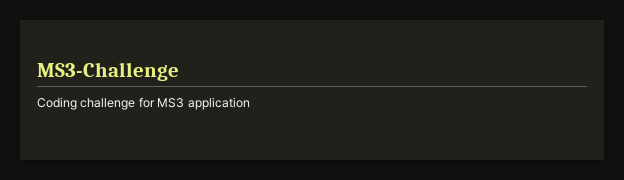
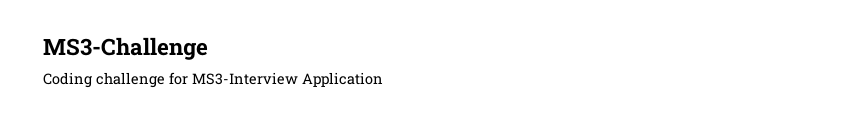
[157,97,250,110] MS3 application -> [192,72,383,87] MS3-Interview Application

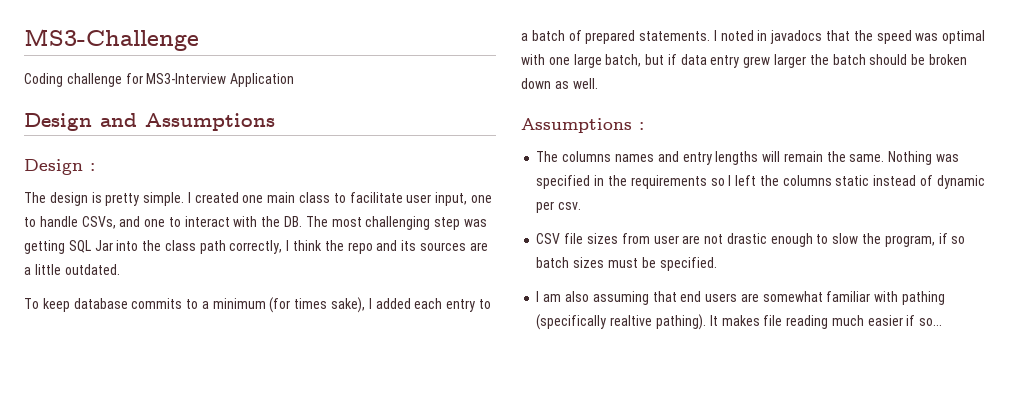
(383, 79) none -> [24,113,275,131] [24,159,95,175] [24,192,492,206] [24,216,487,230] [24,240,488,254] [24,264,120,275] [24,297,491,313] [521,30,986,44] [521,54,967,68] [521,78,598,89] [521,118,644,133] [536,151,959,165] [536,175,985,189] [536,201,582,213] [536,233,966,247] [536,257,717,271] [536,291,945,305] [536,314,943,330] // Design and Assumptions // Design : // The design is pretty simple. I created one main class to facilitate user input, one to handle CSVs, and one to interact with the DB. The most challenging step was getting SQL Jar into the class path correctly, I think the repo and its sources are a little outdated. // To keep database commits to a minimum (for times sake), I added each entry to a batch of prepared statements. I noted in javadocs that the speed was optimal with one large batch, but if data entry grew larger the batch should be broken down as well. // Assumptions : // The columns names and entry lengths will remain the same. Nothing was specified in the requirements so I left the columns static instead of dynamic per csv. // CSV file sizes from user are not drastic enough to slow the program, if so batch sizes must be specified. // I am also assuming that end users are somewhat familiar with pathing (specifically realtive pathing). It makes file reading much easier if so...

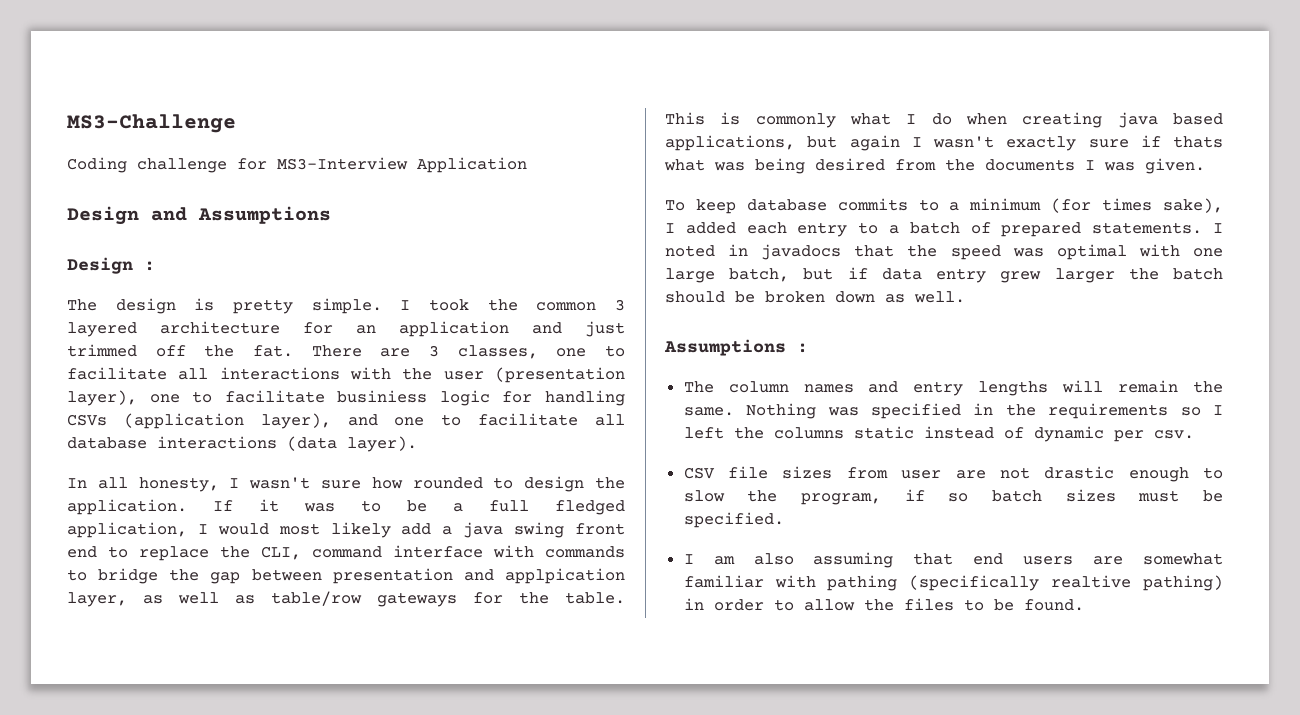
[194,192,492,206] [24,216,487,230] [24,240,488,254] [24,264,120,275] created one main class to facilitate user input, one to handle CSVs, and one to interact with the DB. The most challenging step was getting SQL Jar into the class path correctly, I think the repo and its sources are a little outdated. -> [429,299,625,311] [67,321,625,337] [67,344,625,359] [67,367,625,383] [67,390,625,406] [67,413,625,429] [67,436,417,452] [67,476,625,492] [67,499,625,515] [67,522,626,538] [67,545,625,561] [67,568,625,584] [67,591,625,607] [665,112,1223,128] [665,135,1223,151] [664,158,1205,174] took the common 3 layered architecture for an application and just trimmed off the fat. There are 3 classes, one to facilitate all interactions with the user (presentation layer), one to facilitate businiess logic for handling CSVs (application layer), and one to facilitate all database interactions (data layer). // In all honesty, I wasn't sure how rounded to design the application. If it was to be a full fledged application, I would most likely add a java swing front end to replace the CLI, command interface with commands to bridge the gap between presentation and applpication layer, as well as table/row gateways for the table. This is commonly what I do when creating java based applications, but again I wasn't exactly sure if thats what was being desired from the documents I was given.
[562,151,612,162] columns -> [728,381,789,393] column
[655,314,943,330] pathing). It makes file reading much easier if so... -> [1143,575,1223,591] [683,598,1084,611] pathing) in order to allow the files to be found.

